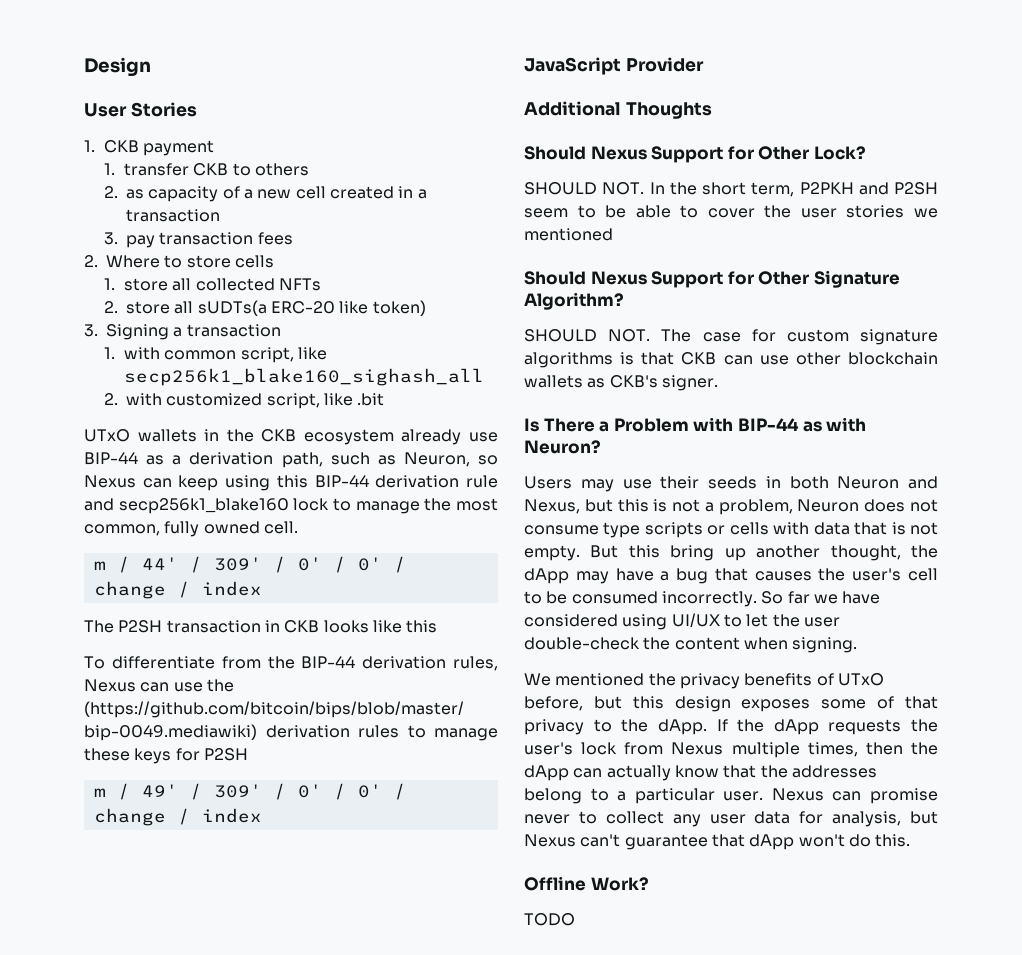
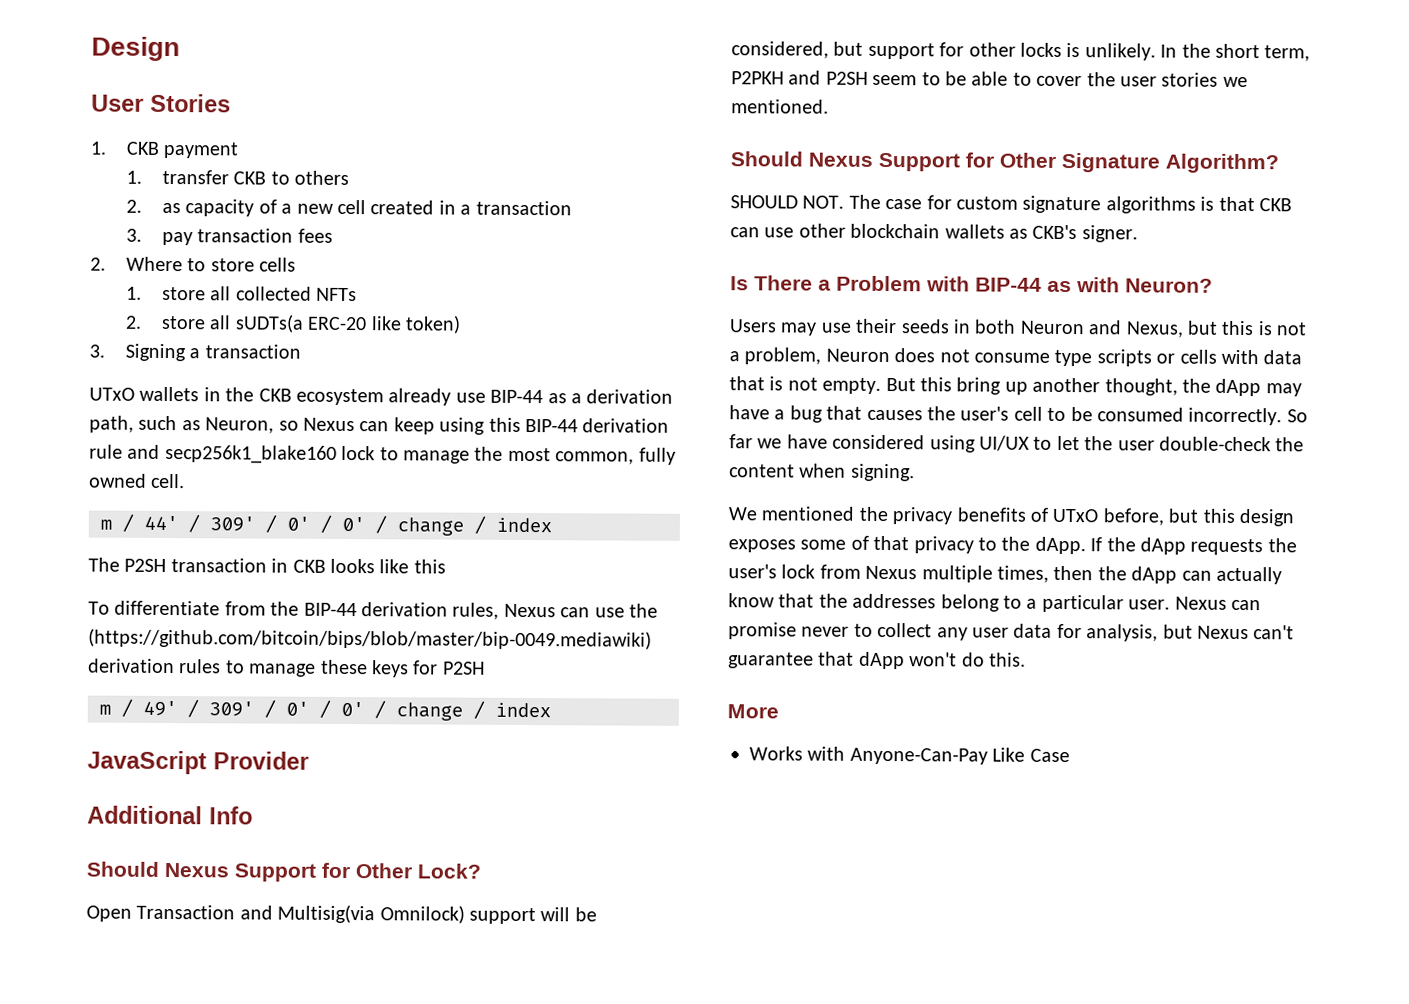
[103,347,327,363] [123,368,484,386] [103,393,385,409] // 1. with common script, like secp256k1_blake160_sighash_all // 2. with customized script, like .bit -> (301, 351) none
[625,102,712,119] Thoughts -> [209,806,253,825] Info
[524,182,645,195] SHOULD NOT. -> [86,904,597,925] [731,41,1156,61] Open Transaction and Multisig(via Omnilock) support will be considered, but support for other locks is unlikely.
[524,228,613,241] mentioned -> [731,99,829,114] mentioned.
[524,876,649,891] [524,913,575,926] Offline Work? // TODO -> [727,704,779,719] [749,746,1070,765] More // Works with Anyone-Can-Pay Like Case

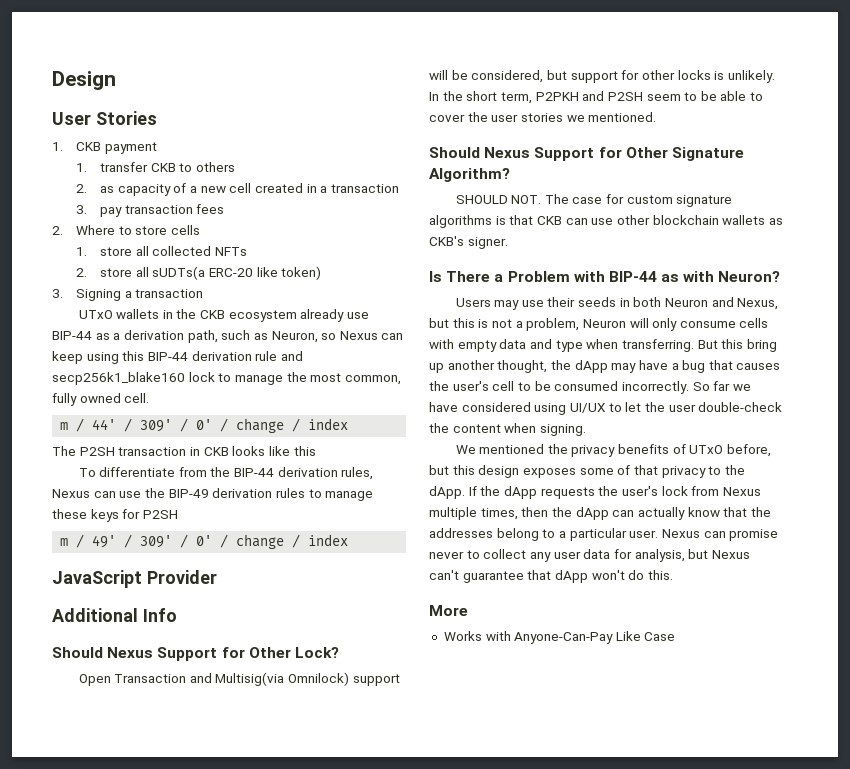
[342,515,387,534] 0' / -> (229, 425) none
[88,628,652,650] (https://github.com/bitcoin/bips/blob/master/bip-0049.mediawiki) -> [168,489,209,498] BIP-49
[341,700,386,719] 0' / -> (229, 541) none
[894,348,1303,367] [729,376,882,394] does not consume type scripts or cells with data that is not empty. -> [629,318,769,331] [429,339,694,352] will only consume cells with empty data and type when transferring.

